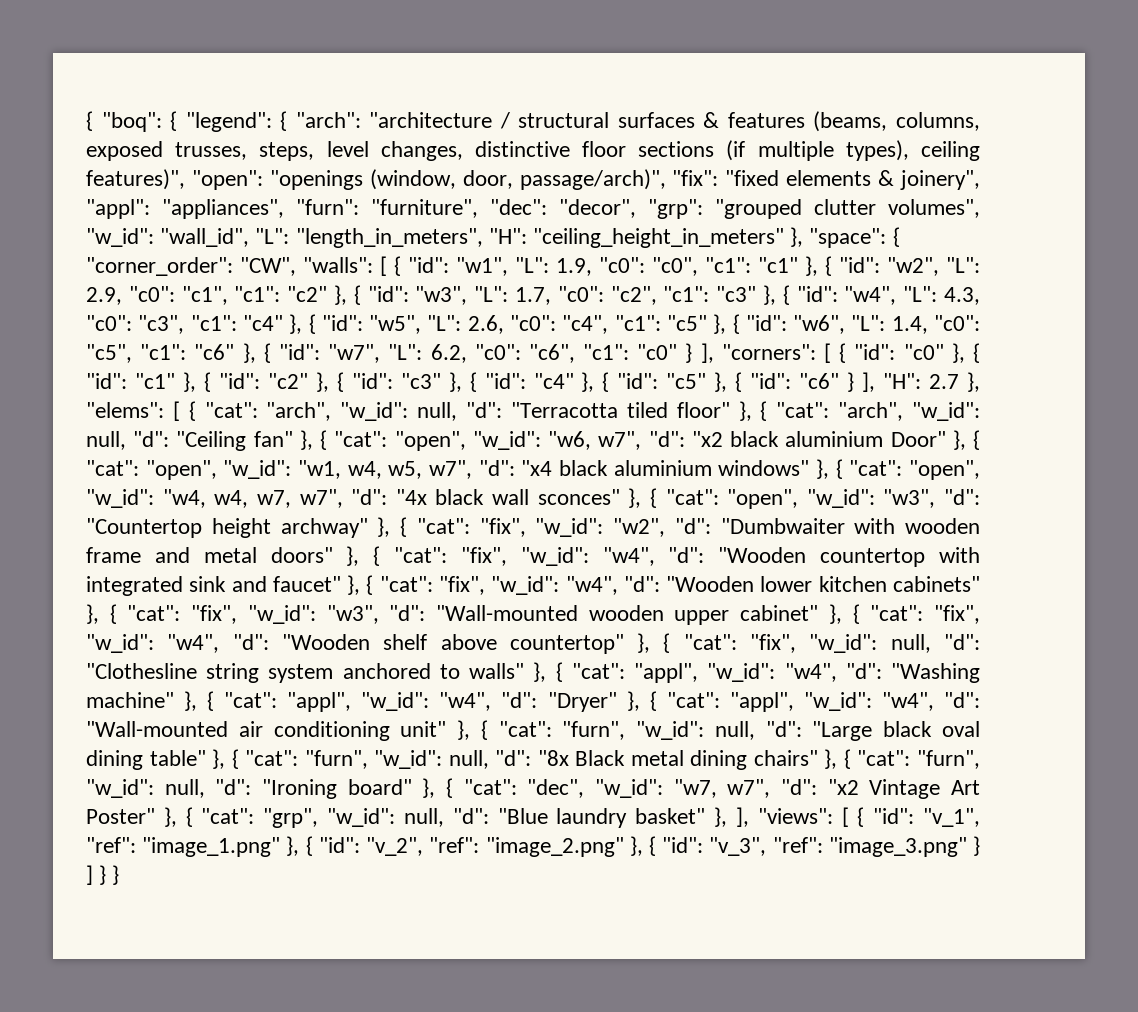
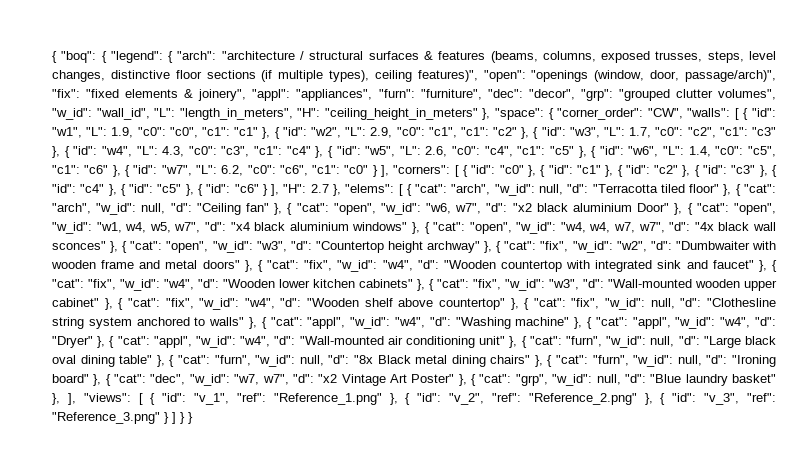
[142,837,281,857] "image_1.png" -> [273,393,382,405] "Reference_1.png"
[485,837,624,857] "image_2.png" -> [528,393,637,405] "Reference_2.png"
[828,837,967,857] "image_3.png" -> [52,412,160,424] "Reference_3.png"

